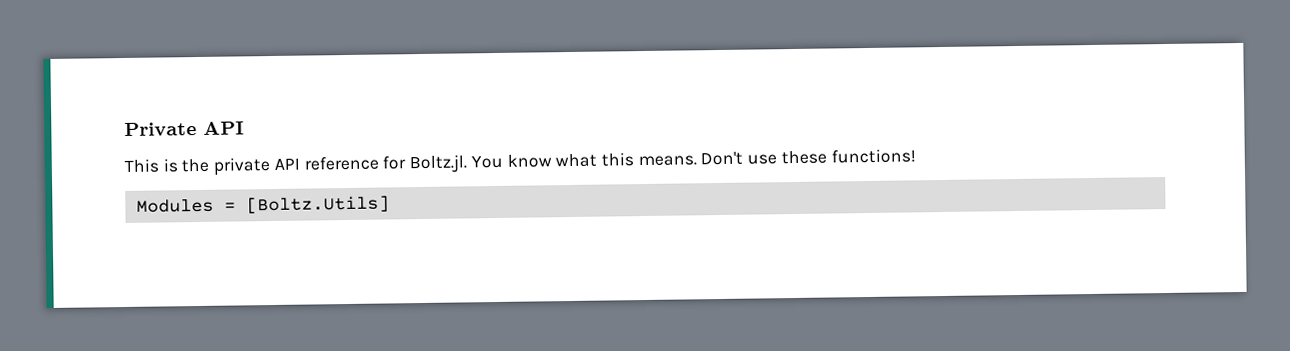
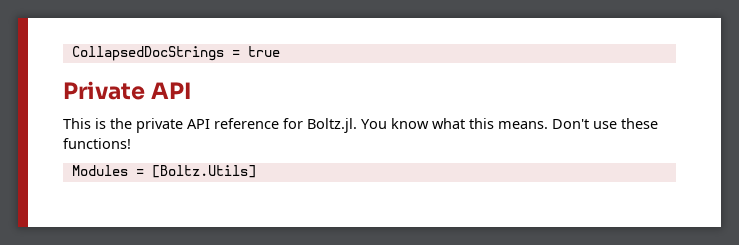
(124, 129) none -> [71,46,280,61] CollapsedDocStrings = true //

